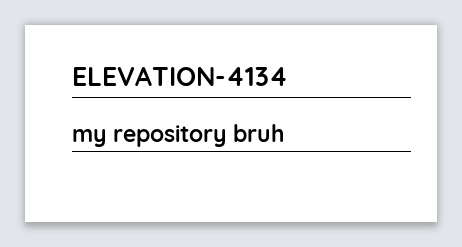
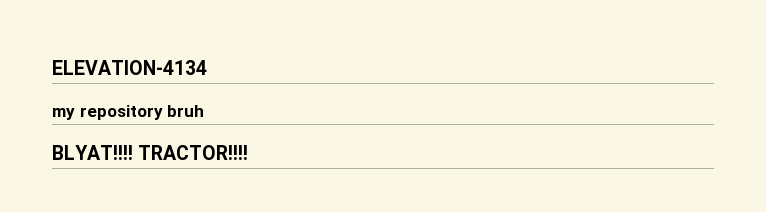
(285, 133) none -> [52,145,249,160] // BLYAT!!!! TRACTOR!!!!

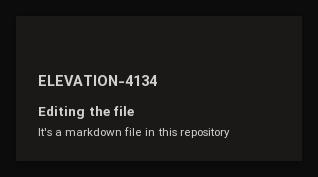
[52,105,205,120] [52,145,249,160] my repository bruh // BLYAT!!!! TRACTOR!!!! -> [38,106,135,119] [38,127,230,138] Editing the file // It's a markdown file in this repository

